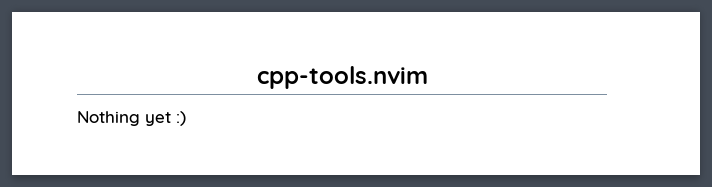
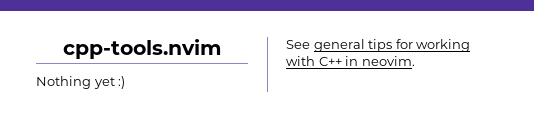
(186, 118) none -> [286,39,471,52] [286,56,415,66] // See general tips for working with C++ in neovim.

